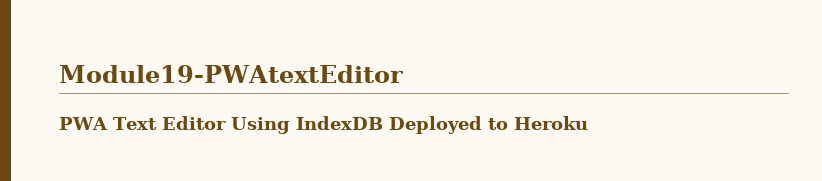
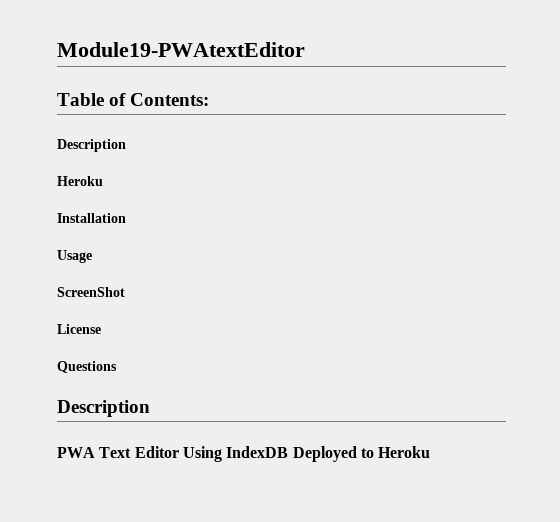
(403, 74) none -> [57,93,210,106] [57,139,126,152] [57,176,103,186] [57,213,126,223] [57,250,92,263] [57,287,125,297] [57,324,101,334] [57,361,117,373] [57,400,150,417] // Table of Contents: // Description // Heroku // Installation // Usage // ScreenShot // License // Questions // Description

